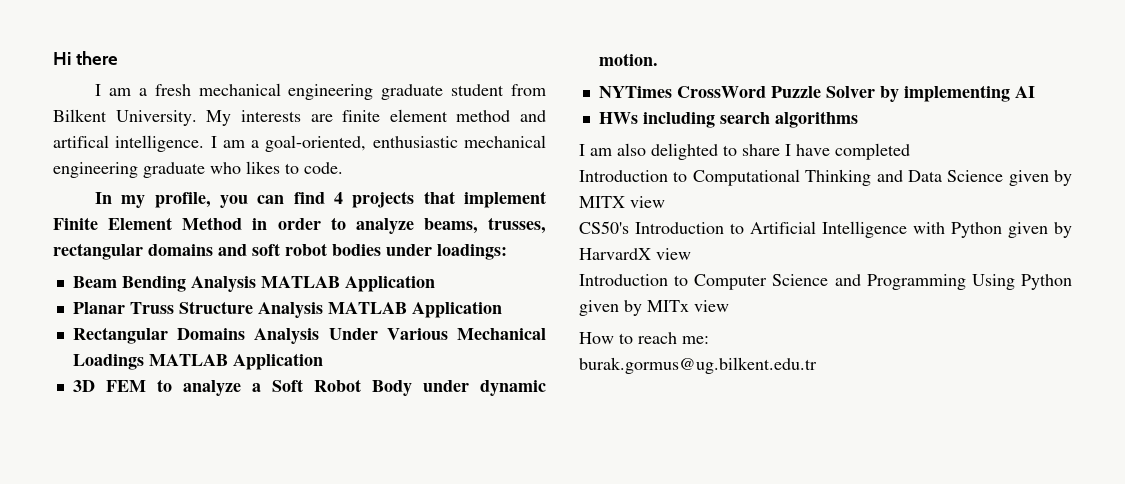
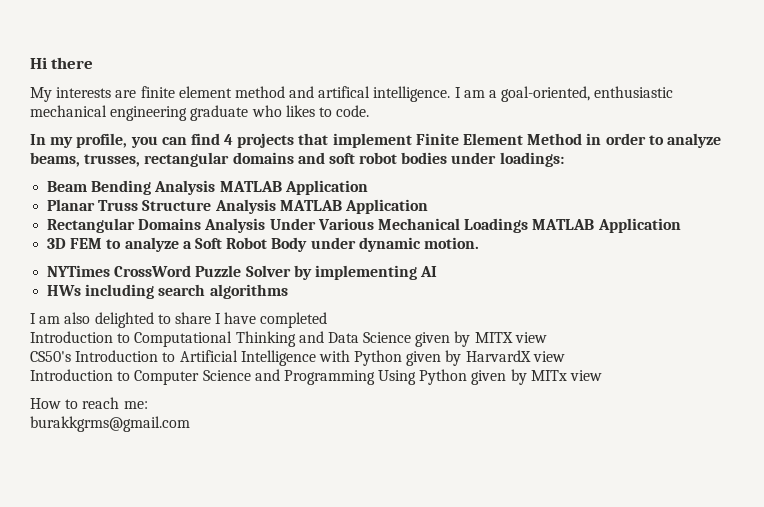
[95,83,546,100] [53,109,197,126] I am a fresh mechanical engineering graduate student from Bilkent University. -> (94, 63) none
[579,357,817,374] burak.gormus@ug.bilkent.edu.tr -> [30,416,190,432] burakkgrms@gmail.com

